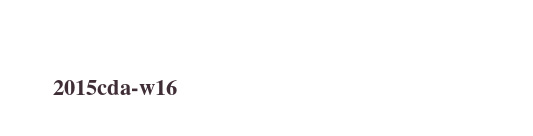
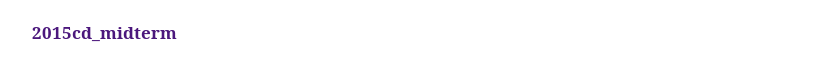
[53,80,177,95] 2015cda-w16 -> [32,27,177,42] 2015cd_midterm

